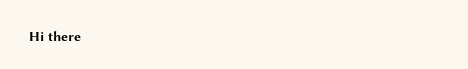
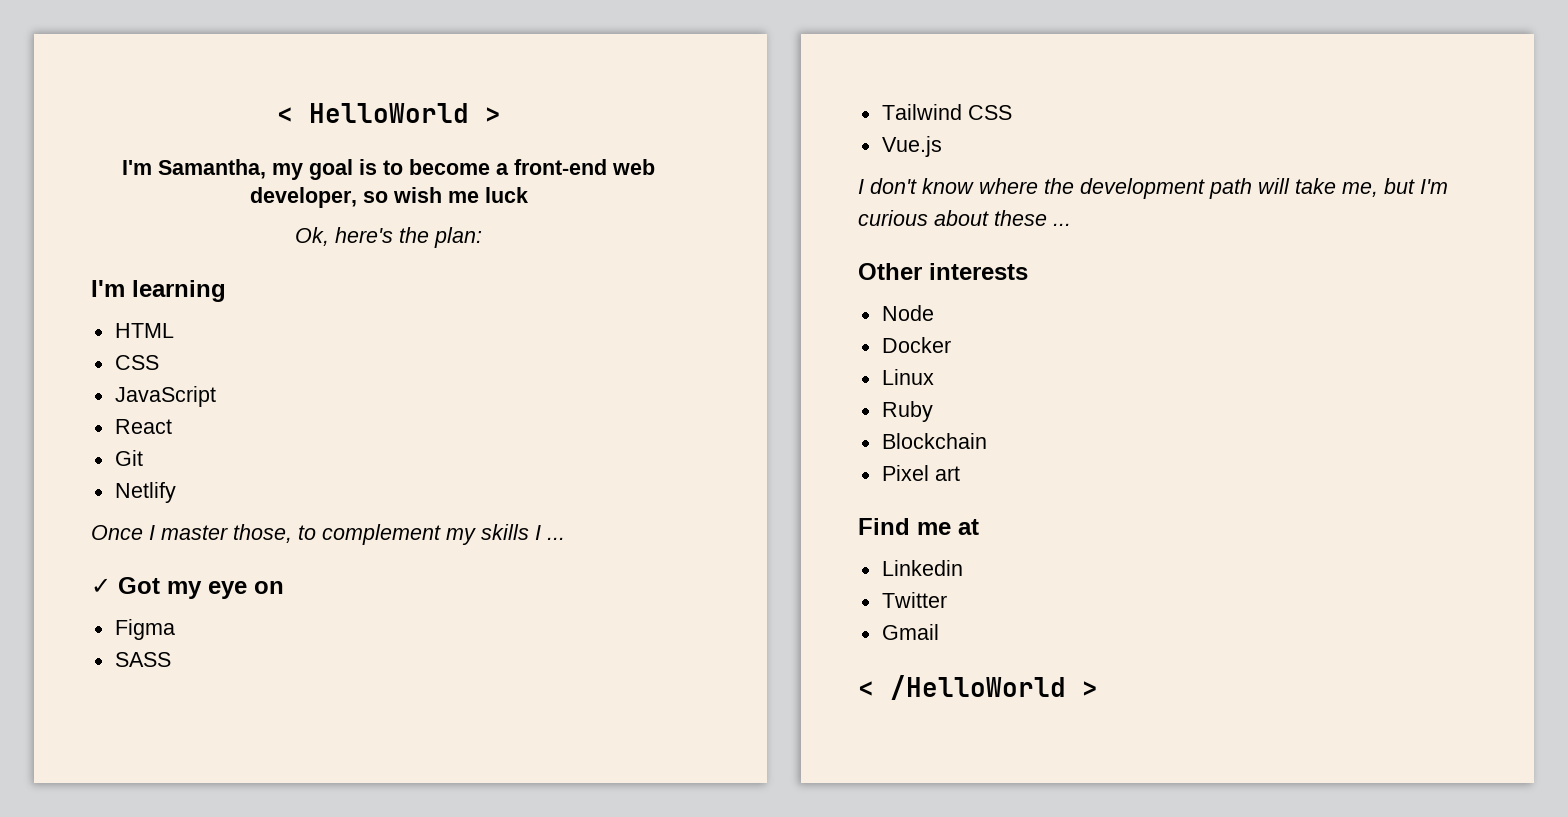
[29,31,81,41] Hi there -> [276,103,501,123] [122,159,655,180] [249,187,528,208] [295,227,482,248] [91,280,226,302] [114,323,174,338] [114,355,159,370] [114,386,216,407] [114,419,172,434] [114,450,143,466] [114,482,176,503] [91,524,565,545] [91,577,284,599] [114,619,175,640] [114,652,171,667] [881,104,1012,120] [881,136,942,157] [858,178,1448,199] [858,210,1071,226] [858,263,1028,280] [881,305,934,321] [881,337,951,353] [881,369,934,385] [881,401,933,422] [881,433,987,449] [881,465,960,481] [858,518,979,535] [881,560,963,576] [881,592,947,608] [881,624,939,640] [858,675,1098,700] < HelloWorld > // I'm Samantha, my goal is to become a front-end web developer, so wish me luck // Ok, here's the plan: // I'm learning // HTML // CSS // JavaScript // React // Git // Netlify // Once I master those, to complement my skills I ... // ✓ Got my eye on // Figma // SASS // Tailwind CSS // Vue.js // I don't know where the development path will take me, but I'm curious about these ... // Other interests // Node // Docker // Linux // Ruby // Blockchain // Pixel art // Find me at // Linkedin // Twitter // Gmail // < /HelloWorld >

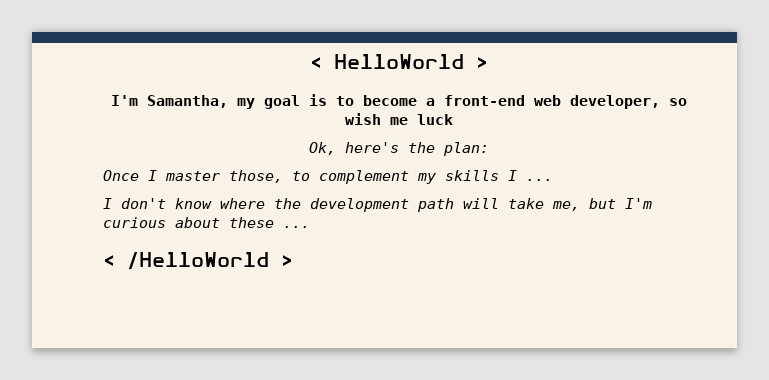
[91,280,226,302] [114,323,174,338] [114,355,159,370] [114,386,216,407] [114,419,172,434] [114,450,143,466] [114,482,176,503] // I'm learning // HTML // CSS // JavaScript // React // Git // Netlify -> (489, 149) none
[91,577,284,599] [114,619,175,640] [114,652,171,667] [881,104,1012,120] [881,136,942,157] // ✓ Got my eye on // Figma // SASS // Tailwind CSS // Vue.js -> (553, 180) none
[858,263,1028,280] [881,305,934,321] [881,337,951,353] [881,369,934,385] [881,401,933,422] [881,433,987,449] [881,465,960,481] [858,518,979,535] [881,560,963,576] [881,592,947,608] [881,624,939,640] // Other interests // Node // Docker // Linux // Ruby // Blockchain // Pixel art // Find me at // Linkedin // Twitter // Gmail -> (310, 227) none

